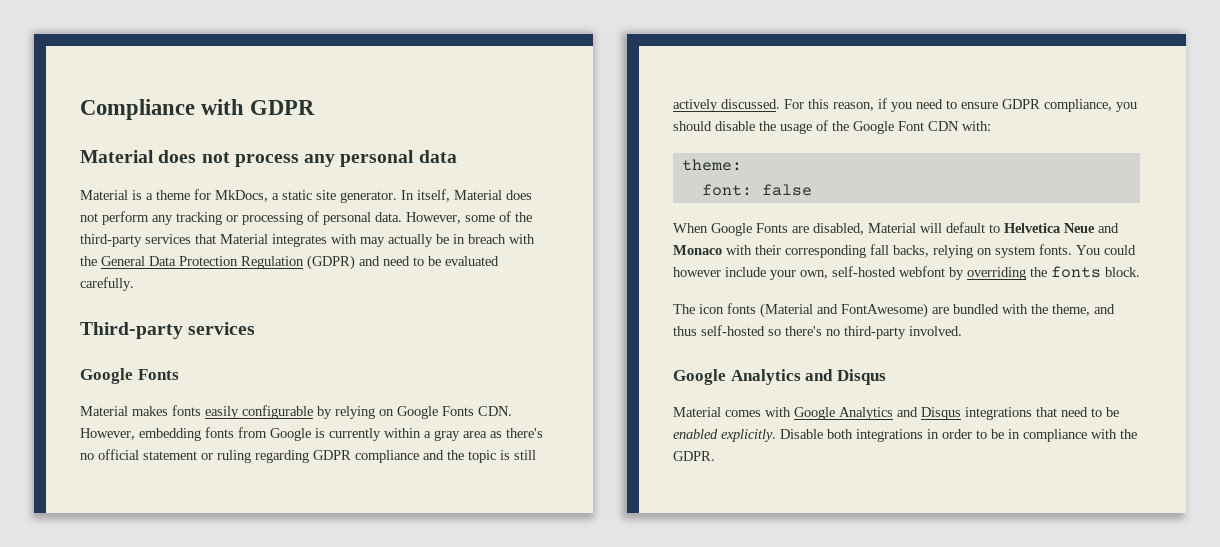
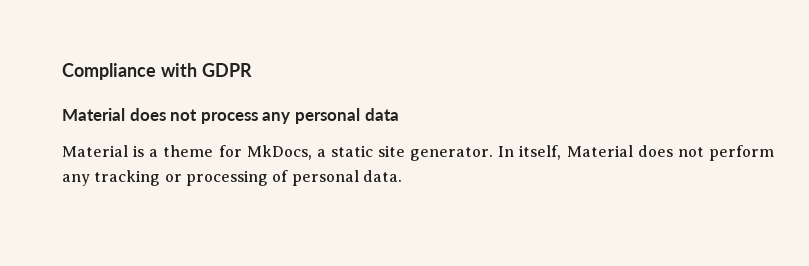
[406,211,532,224] [80,234,535,247] [80,255,499,270] [80,277,134,291] [80,322,256,339] [80,368,179,384] [80,405,512,419] [80,427,543,441] [80,449,536,463] [673,98,1137,112] [673,120,991,134] [681,159,742,171] [701,184,812,196] [673,222,1119,236] [673,244,1136,258] [673,266,1140,280] [673,303,1115,318] [673,325,962,339] [673,369,886,385] [673,407,1119,420] [673,429,1137,442] [673,451,715,461] However, some of the third-party services that Material integrates with may actually be in breach with the General Data Protection Regulation (GDPR) and need to be evaluated carefully. // Third-party services // Google Fonts // Material makes fonts easily configurable by relying on Google Fonts CDN. However, embedding fonts from Google is currently within a gray area as there's no official statement or ruling regarding GDPR compliance and the topic is still actively discussed. For this reason, if you need to ensure GDPR compliance, you should disable the usage of the Google Font CDN with: // theme: // font: false // When Google Fonts are disabled, Material will default to Helvetica Neue and Monaco with their corresponding fall backs, relying on system fonts. You could however include your own, self-hosted webfont by overriding the fonts block. // The icon fonts (Material and FontAwesome) are bundled with the theme, and thus self-hosted so there's no third-party involved. // Google Analytics and Disqus // Material comes with Google Analytics and Disqus integrations that need to be enabled explicitly. Disable both integrations in order to be in compliance with the GDPR. -> (402, 176) none

